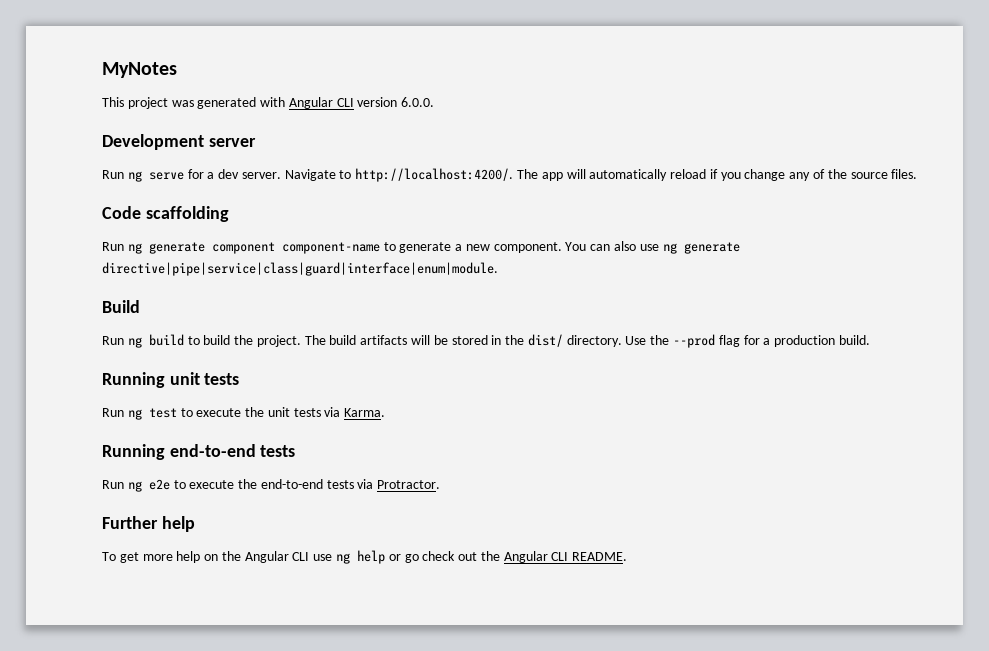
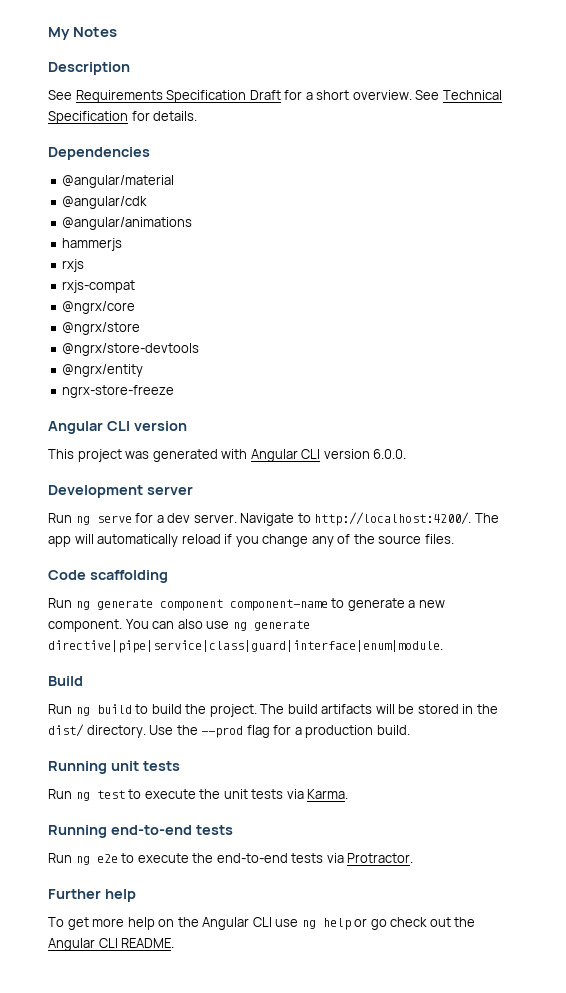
[102,62,177,78] MyNotes -> [48,27,118,40] [48,62,130,75] [48,90,502,103] [48,111,198,124] [48,147,150,160] [62,175,175,188] [62,196,148,209] [62,217,193,230] [62,238,123,251] [62,259,85,272] [62,280,136,293] [62,301,136,314] [62,322,141,335] [62,343,200,356] [62,364,144,377] [62,385,175,398] [48,421,187,434] My Notes // Description // See Requirements Specification Draft for a short overview. See Technical Specification for details. // Dependencies // @angular/material // @angular/cdk // @angular/animations // hammerjs // rxjs // rxjs-compat // @ngrx/core // @ngrx/store // @ngrx/store-devtools // @ngrx/entity // ngrx-store-freeze // Angular CLI version

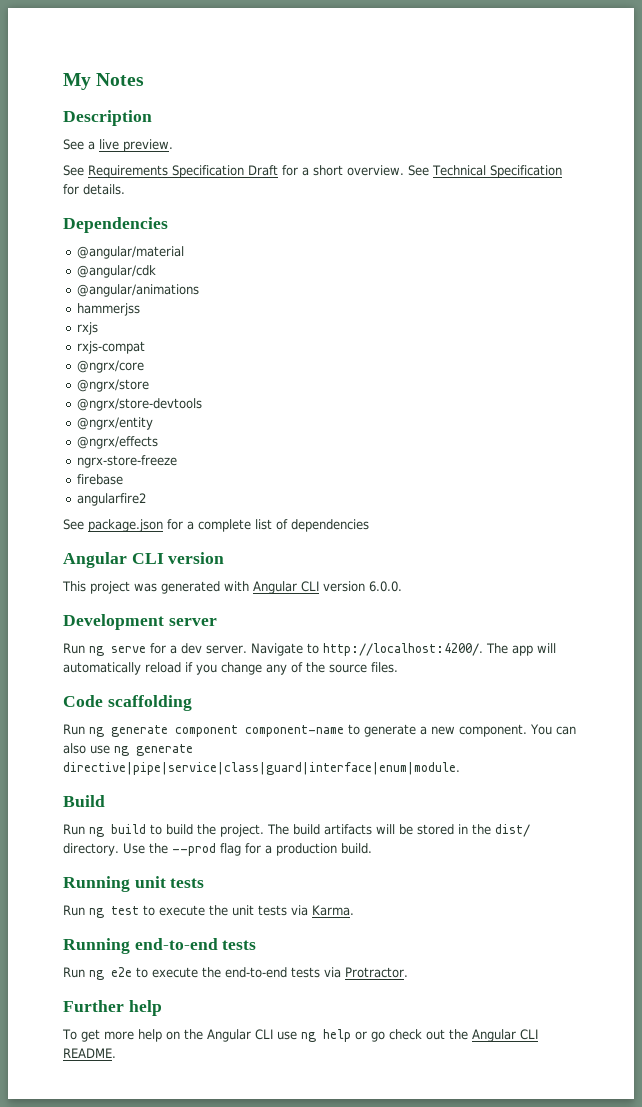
(130, 68) none -> [63,139,173,152] // See a live preview.
[62,238,123,251] hammerjs -> [76,303,140,316] hammerjss
(144, 370) none -> [76,436,158,449] // @ngrx/effects
(175, 391) none -> [76,474,123,485] [76,493,146,506] [63,519,369,532] // firebase // angularfire2 // See package.json for a complete list of dependencies

